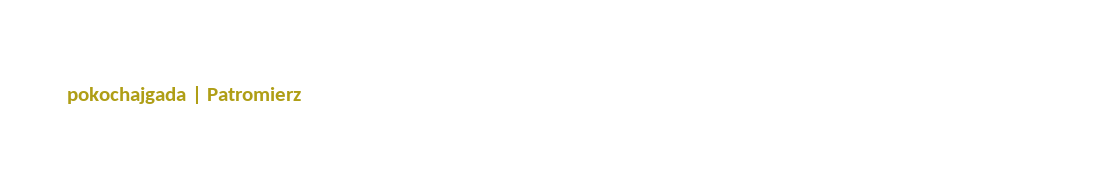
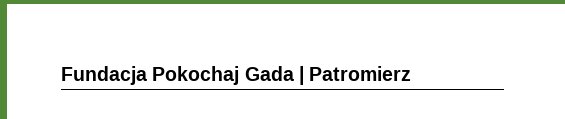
[67,87,186,104] pokochajgada -> [61,66,294,85] Fundacja Pokochaj Gada

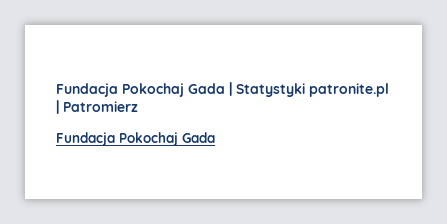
[309,66,412,81] Patromierz -> [236,83,389,97] [56,100,138,114] [56,132,215,146] Statystyki patronite.pl | Patromierz // Fundacja Pokochaj Gada

